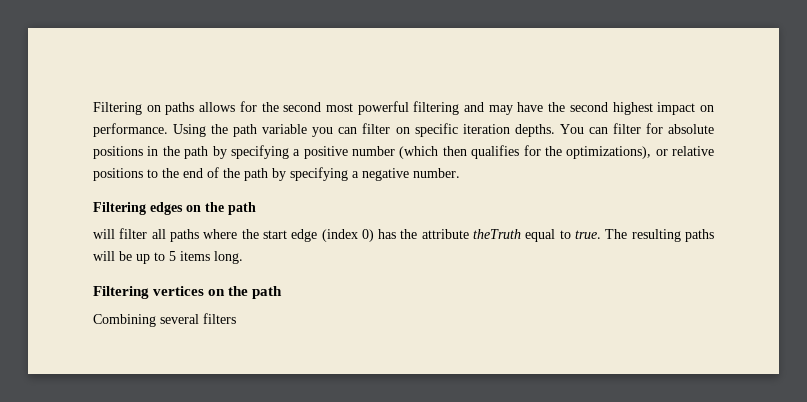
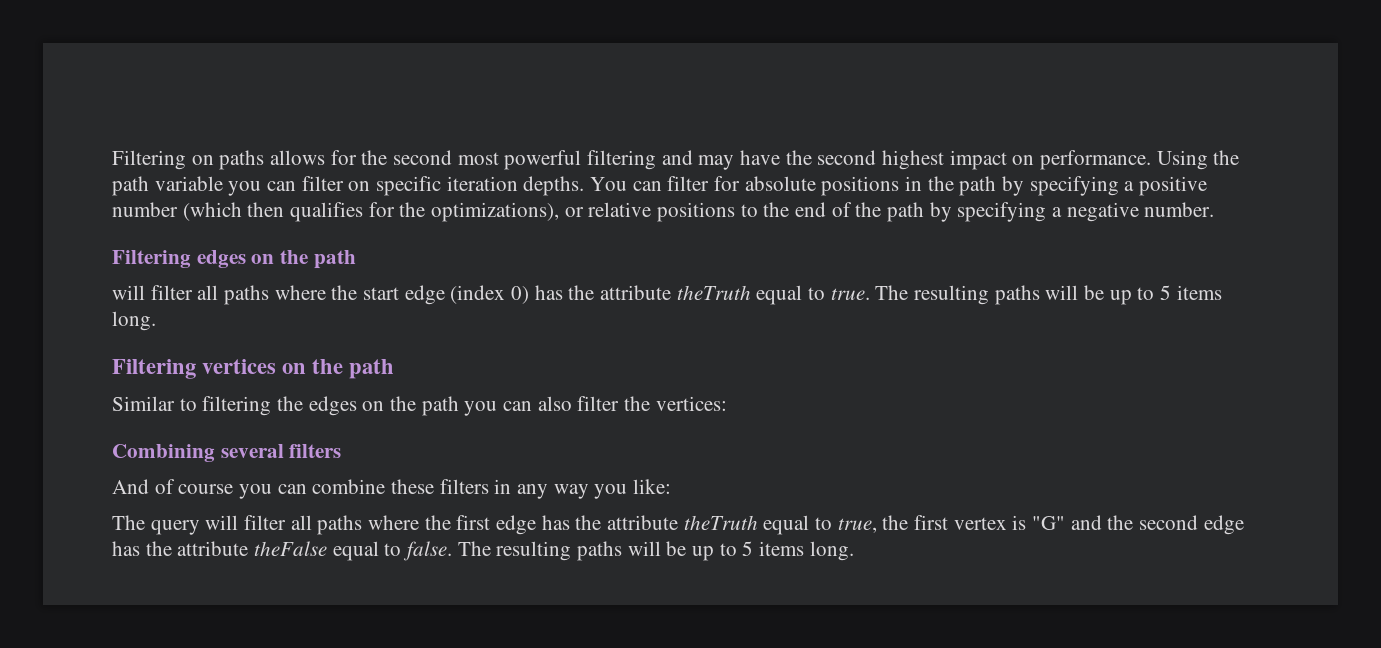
[93,313,236,327] Combining several filters -> [112,396,727,416] [112,444,342,462] [112,479,672,499] [112,515,1244,535] [112,541,854,561] Similar to filtering the edges on the path you can also filter the vertices: // Combining several filters // And of course you can combine these filters in any way you like: // The query will filter all paths where the first edge has the attribute theTruth equal to true, the first vertex is "G" and the second edge has the attribute theFalse equal to false. The resulting paths will be up to 5 items long.

